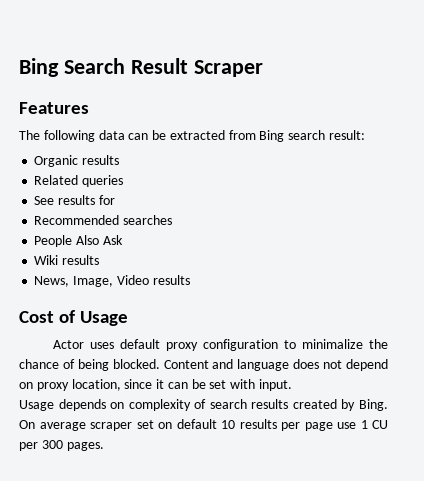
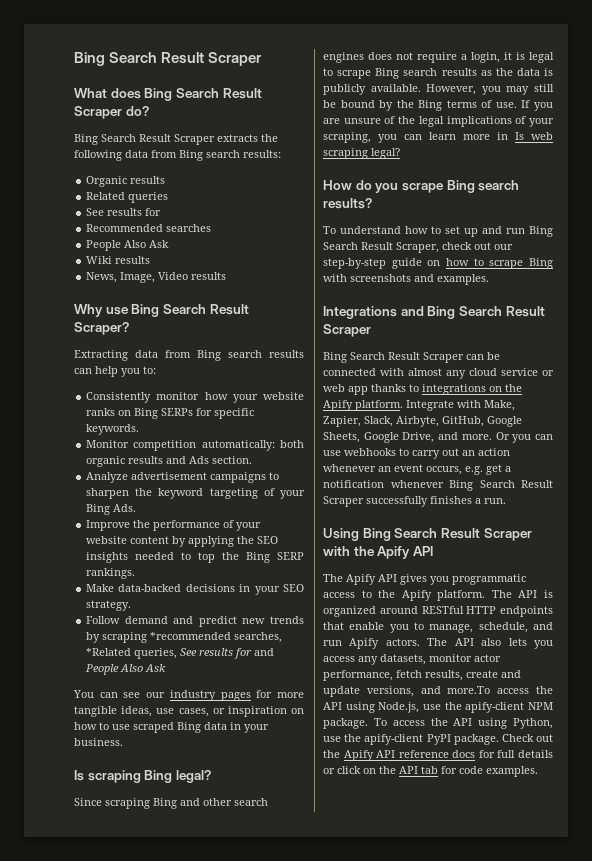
[19,58,263,77] [19,102,89,114] [19,130,366,142] Bing Search Result Scraper // Features // The following data can be extracted from Bing search result: -> [74,52,263,66] [74,88,262,101] [74,106,149,119] [74,134,278,145] [74,150,281,161] Bing Search Result Scraper // What does Bing Search Result Scraper do? // Bing Search Result Scraper extracts the following data from Bing search results:
[19,310,129,326] [53,339,388,351] [19,359,389,371] [19,379,293,391] [19,399,388,411] [19,419,388,431] [19,440,104,451] Cost of Usage // Actor uses default proxy configuration to minimalize the chance of being blocked. Content and language does not depend on proxy location, since it can be set with input. // Usage depends on complexity of search results created by Bing. On average scraper set on default 10 results per page use 1 CU per 300 pages. -> [74,304,249,317] [74,322,129,335] [74,350,304,361] [74,366,156,377] [86,392,304,403] [86,408,255,419] [86,424,140,435] [86,440,304,451] [86,456,253,467] [86,472,280,483] [86,488,305,499] [86,504,137,515] [86,520,262,531] [86,536,279,547] [86,552,305,563] [86,568,136,579] [86,584,304,595] [86,600,132,611] [86,616,304,627] [86,632,283,643] [86,648,275,659] [85,664,167,675] [73,690,304,701] [74,706,304,717] [74,722,269,733] [74,738,123,746] [74,770,211,783] [74,798,268,809] [323,52,554,63] [323,68,553,79] [323,84,554,95] [323,100,553,111] [323,116,554,127] [323,132,553,143] [323,148,400,159] [323,180,520,193] [323,198,372,209] [323,226,553,237] [323,242,513,253] [323,258,553,269] [323,274,489,285] [323,306,545,319] [323,324,371,337] [323,352,500,363] [323,368,554,379] [323,384,522,395] [323,400,515,411] [323,416,522,427] [323,432,553,443] [323,448,510,459] [323,464,511,475] [323,480,553,491] [323,496,506,507] [323,528,532,541] [323,546,433,559] [323,574,526,585] [323,590,553,601] [323,606,553,617] [323,622,553,633] [323,638,553,649] [323,654,501,665] [323,670,521,681] [323,686,553,697] [323,702,553,713] [323,718,553,729] [323,734,553,745] [323,750,553,761] [323,766,538,777] Why use Bing Search Result Scraper? // Extracting data from Bing search results can help you to: // Consistently monitor how your website ranks on Bing SERPs for specific keywords. // Monitor competition automatically: both organic results and Ads section. // Analyze advertisement campaigns to sharpen the keyword targeting of your Bing Ads. // Improve the performance of your website content by applying the SEO insights needed to top the Bing SERP rankings. // Make data-backed decisions in your SEO strategy. // Follow demand and predict new trends by scraping *recommended searches, *Related queries, See results for and People Also Ask // You can see our industry pages for more tangible ideas, use cases, or inspiration on how to use scraped Bing data in your business. // Is scraping Bing legal? // Since scraping Bing and other search engines does not require a login, it is legal to scrape Bing search results as the data is publicly available. However, you may still be bound by the Bing terms of use. If you are unsure of the legal implications of your scraping, you can learn more in Is web scraping legal? // How do you scrape Bing search results? // To understand how to set up and run Bing Search Result Scraper, check out our step-by-step guide on how to scrape Bing with screenshots and examples. // Integrations and Bing Search Result Scraper // Bing Search Result Scraper can be connected with almost any cloud service or web app thanks to integrations on the Apify platform. Integrate with Make, Zapier, Slack, Airbyte, GitHub, Google Sheets, Google Drive, and more. Or you can use webhooks to carry out an action whenever an event occurs, e.g. get a notification whenever Bing Search Result Scraper successfully finishes a run. // Using Bing Search Result Scraper with the Apify API // The Apify API gives you programmatic access to the Apify platform. The API is organized around RESTful HTTP endpoints that enable you to manage, schedule, and run Apify actors. The API also lets you access any datasets, monitor actor performance, fetch results, create and update versions, and more.To access the API using Node.js, use the apify-client NPM package. To access the API using Python, use the apify-client PyPI package. Check out the Apify API reference docs for full details or click on the API tab for code examples.

